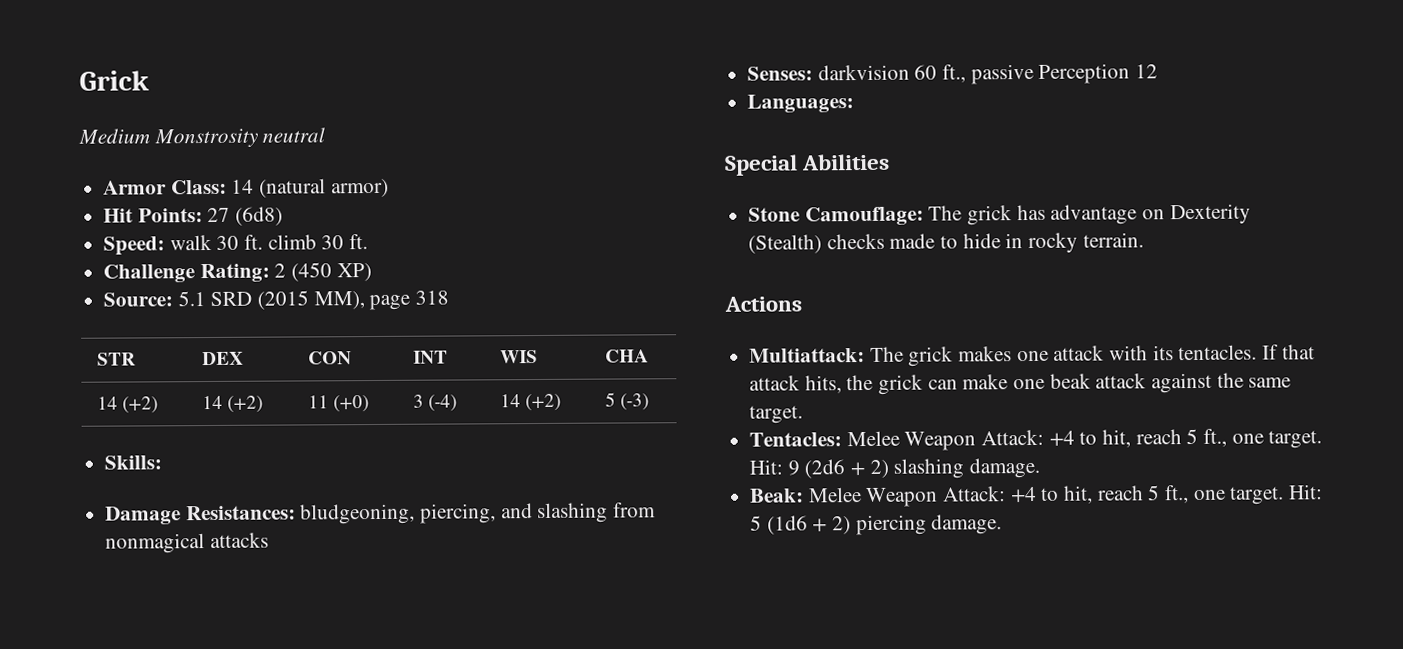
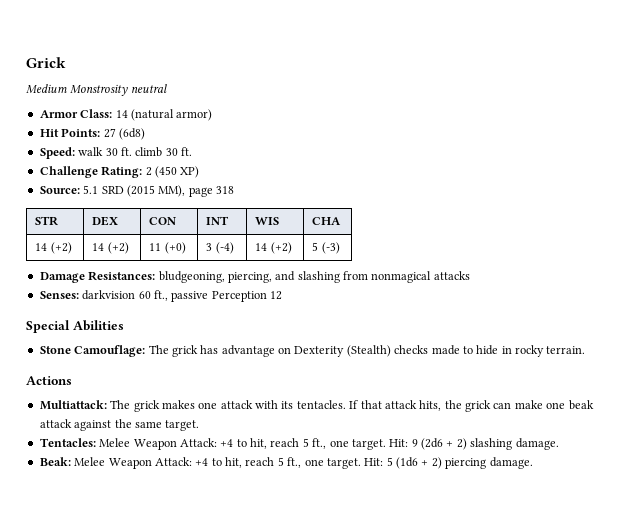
[104,455,163,470] // Skills: -> (340, 248) none
[747,94,855,113] // Languages: -> (282, 295) none

